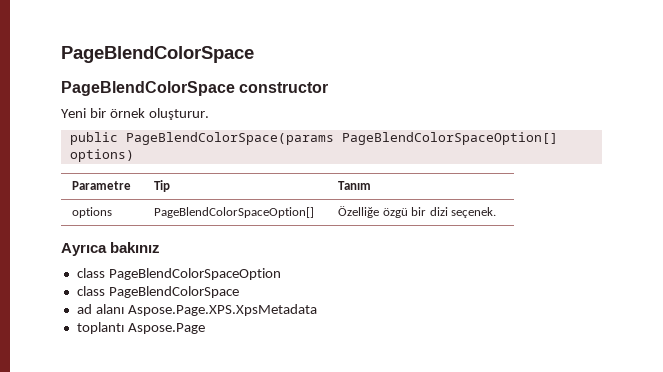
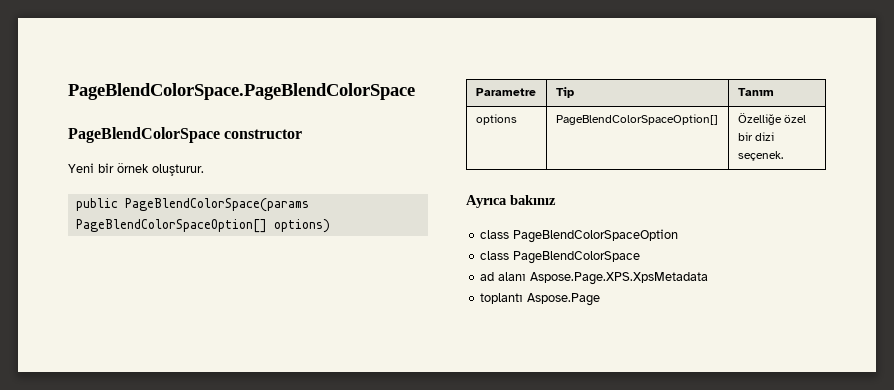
[61,46,254,63] PageBlendColorSpace -> [68,83,415,100] PageBlendColorSpace.PageBlendColorSpace
[382,208,408,218] özgü -> [783,115,806,123] özel

